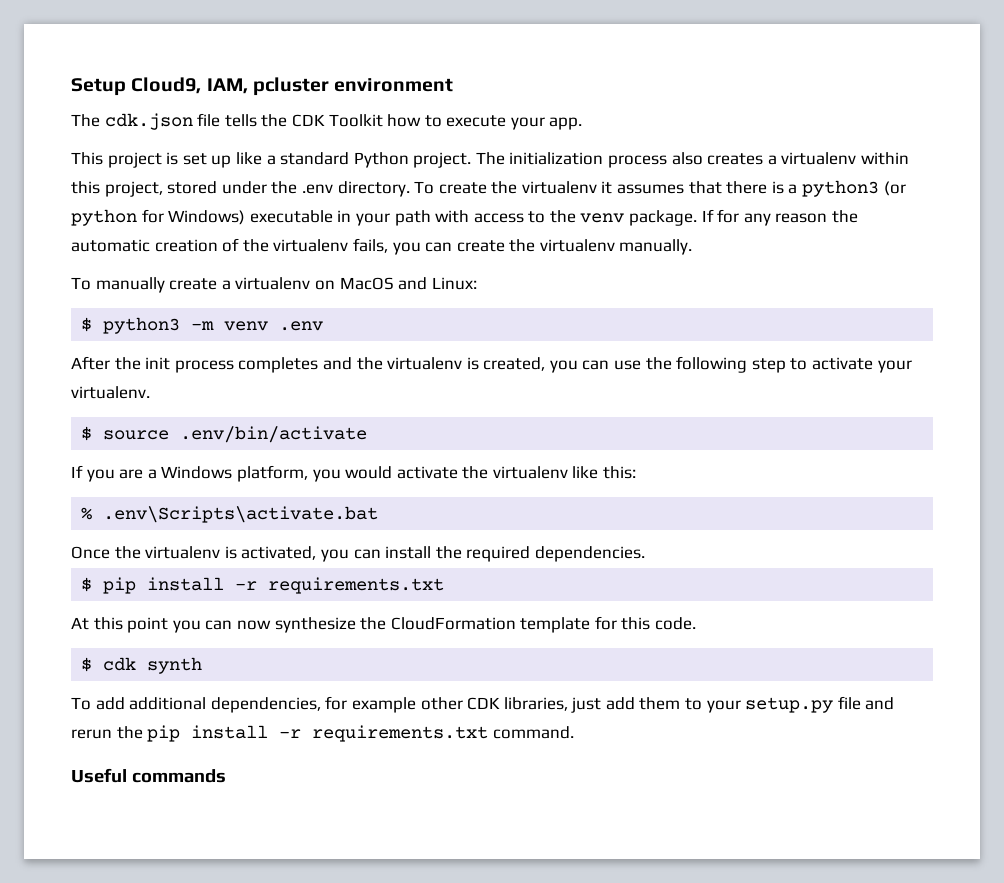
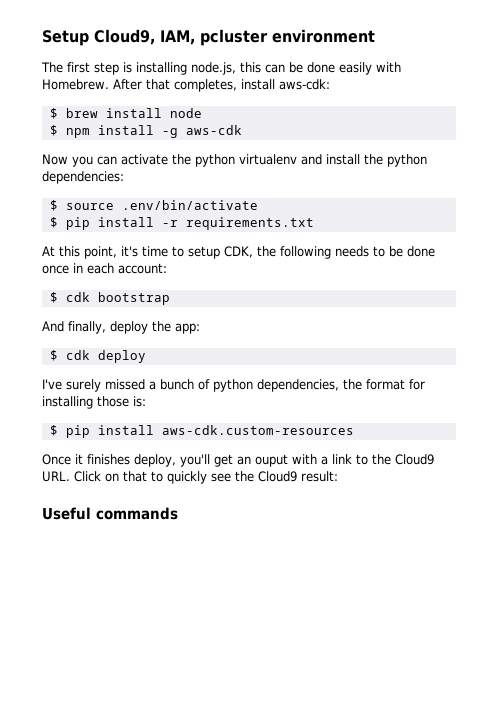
[104,113,583,130] [71,152,910,168] [71,180,906,197] [71,209,859,226] [71,238,693,255] [71,277,477,293] [81,317,324,334] [71,356,912,373] [71,386,150,399] [81,426,368,443] [71,465,637,482] [81,506,379,523] [71,546,645,562] cdk.json file tells the CDK Toolkit how to execute your app. // This project is set up like a standard Python project. The initialization process also creates a virtualenv within this project, stored under the .env directory. To create the virtualenv it assumes that there is a python3 (or python for Windows) executable in your path with access to the venv package. If for any reason the automatic creation of the virtualenv fails, you can create the virtualenv manually. // To manually create a virtualenv on MacOS and Linux: // $ python3 -m venv .env // After the init process completes and the virtualenv is created, you can use the following step to activate your virtualenv. // $ source .env/bin/activate // If you are a Windows platform, you would activate the virtualenv like this: // % .env\Scripts\activate.bat // Once the virtualenv is activated, you can install the required dependencies. -> [67,62,401,75] [42,79,330,92] [49,108,202,119] [49,125,242,138] [42,154,427,167] [42,171,124,184] [49,200,258,211] first step is installing node.js, this can be done easily with Homebrew. After that completes, install aws-cdk: // $ brew install node // $ npm install -g aws-cdk // Now you can activate the python virtualenv and install the python dependencies: // $ source .env/bin/activate
[127,616,697,633] [81,657,203,674] [71,696,895,713] [71,725,574,742] point you can now synthesize the CloudFormation template for this code. // $ cdk synth // To add additional dependencies, for example other CDK libraries, just add them to your setup.py file and rerun the pip install -r requirements.txt command. -> [84,246,435,259] [42,263,167,274] [49,292,170,305] [42,321,200,334] [49,350,146,363] [42,379,425,392] [42,396,146,409] [49,425,354,438] [42,454,434,467] [42,471,338,484] point, it's time to setup CDK, the following needs to be done once in each account: // $ cdk bootstrap // And finally, deploy the app: // $ cdk deploy // I've surely missed a bunch of python dependencies, the format for installing those is: // $ pip install aws-cdk.custom-resources // Once it finishes deploy, you'll get an ouput with a link to the Cloud9 URL. Click on that to quickly see the Cloud9 result:

